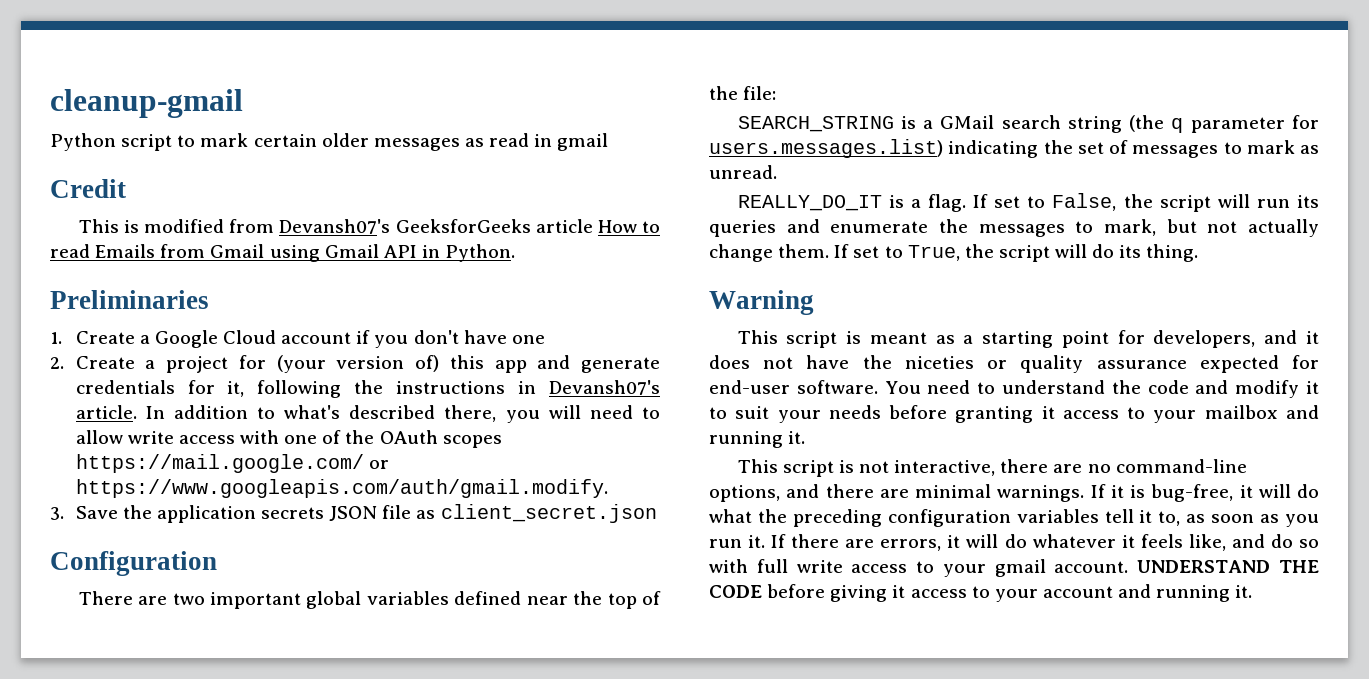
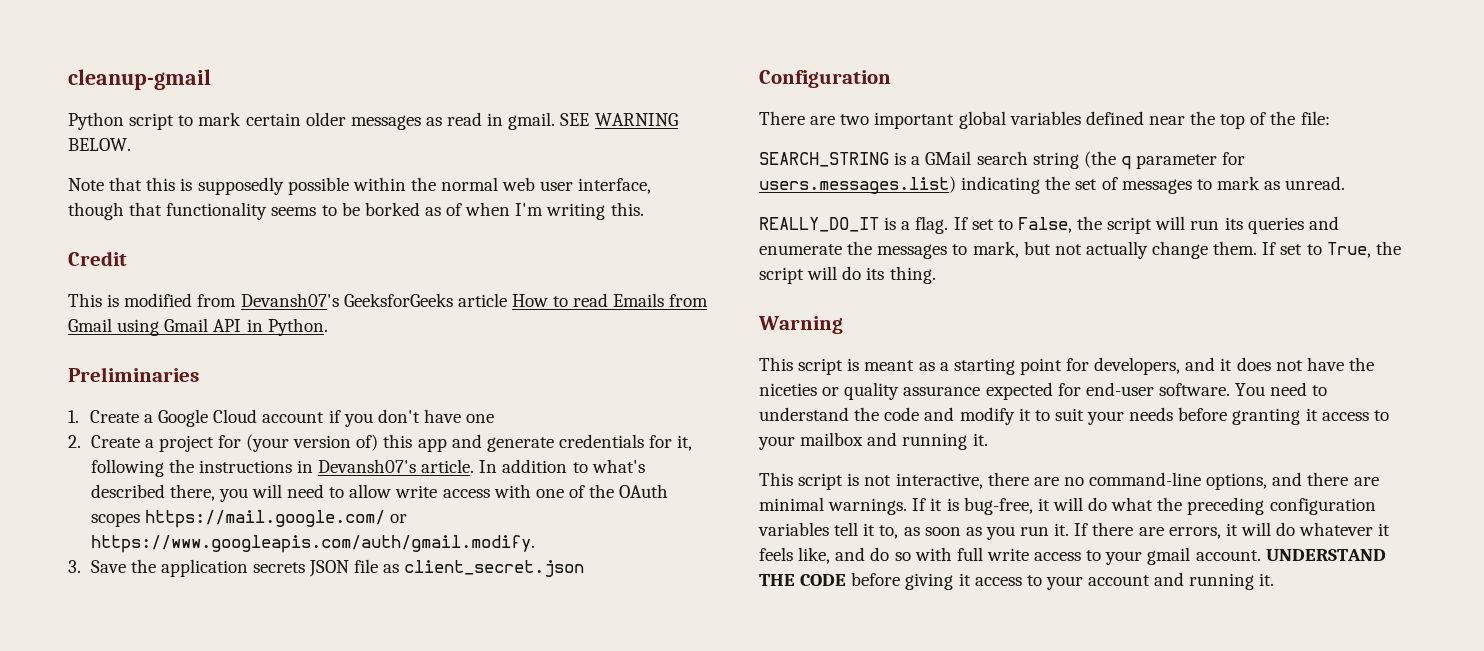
[557,133,609,151] gmail -> [508,112,678,130] [68,138,131,151] [68,177,652,195] [68,202,644,220] gmail. SEE WARNING BELOW. // Note that this is supposedly possible within the normal web user interface, though that functionality seems to be borked as of when I'm writing this.

